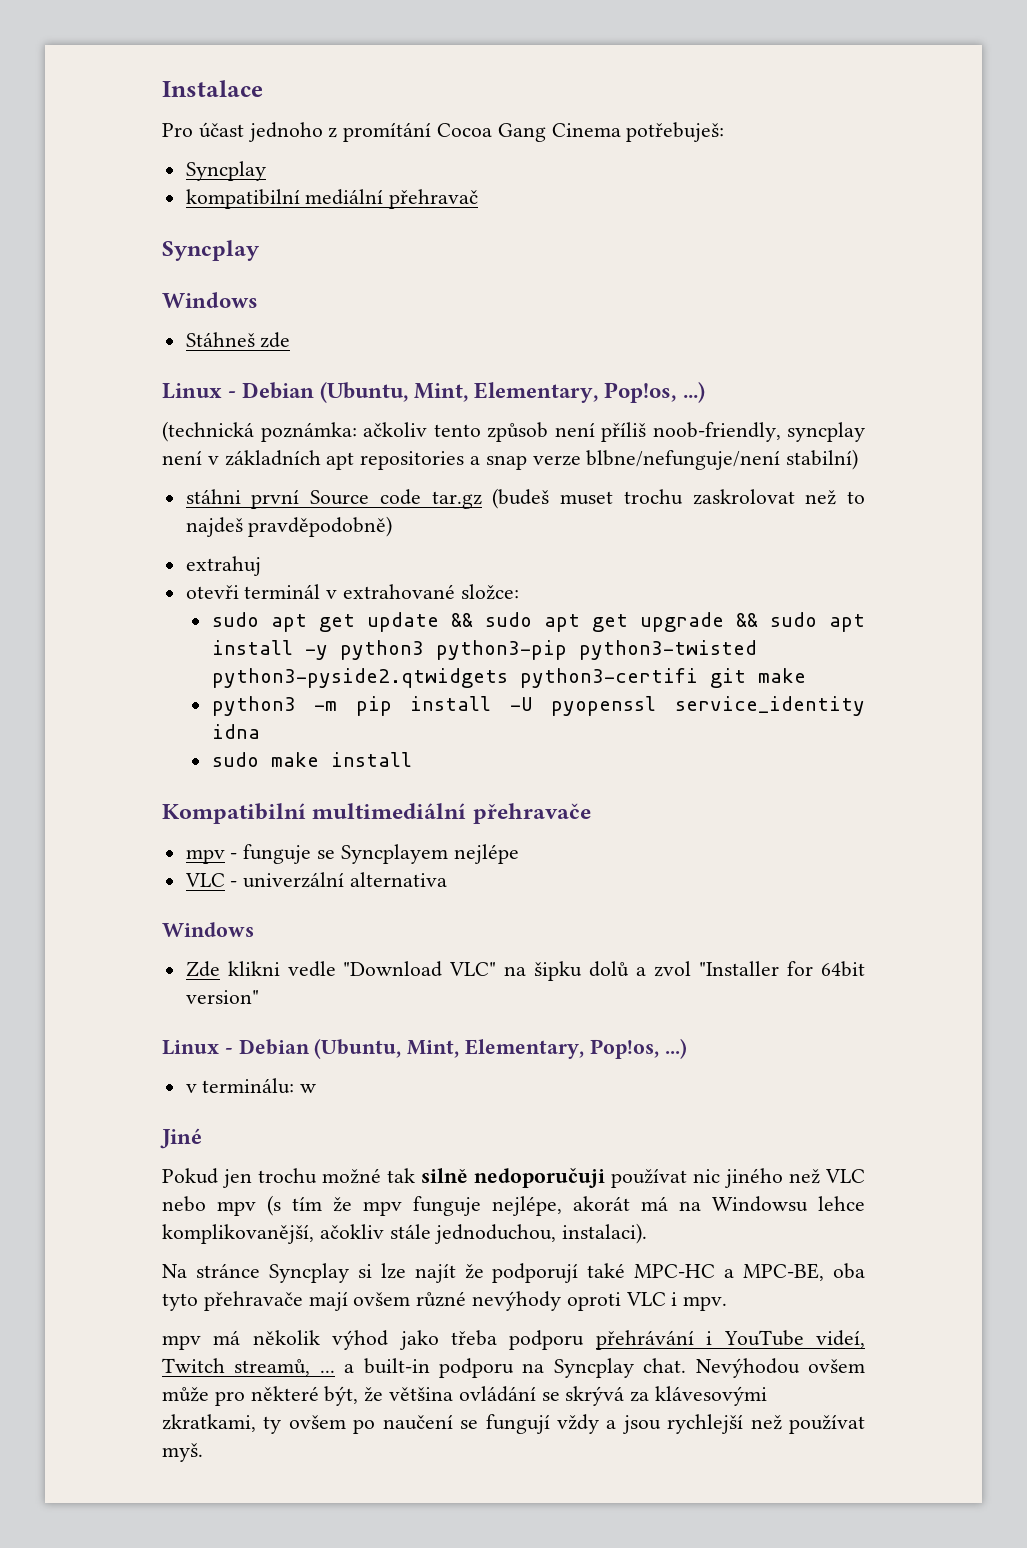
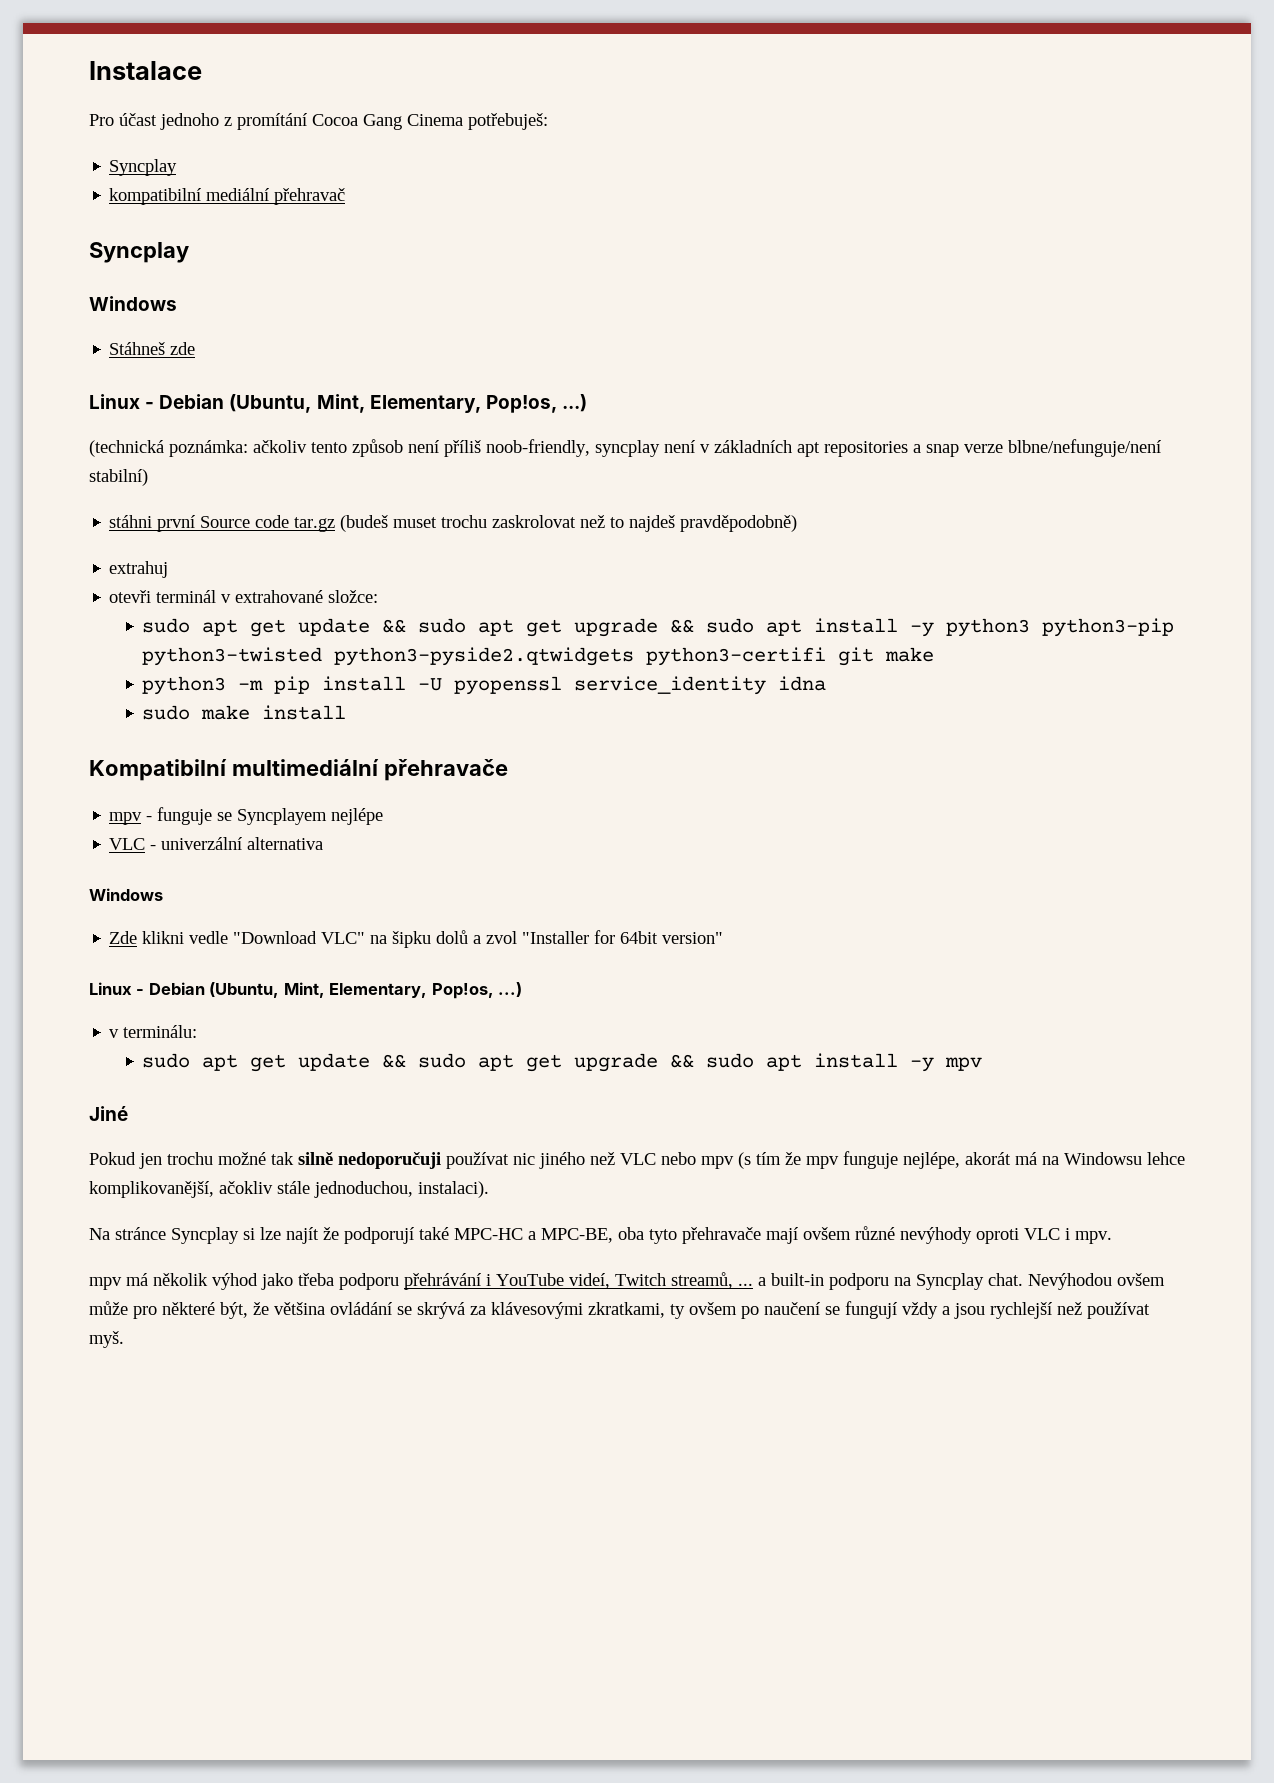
[300,1084,317,1093] w -> [142,1053,983,1072] // sudo apt get update && sudo apt get upgrade && sudo apt install -y mpv

